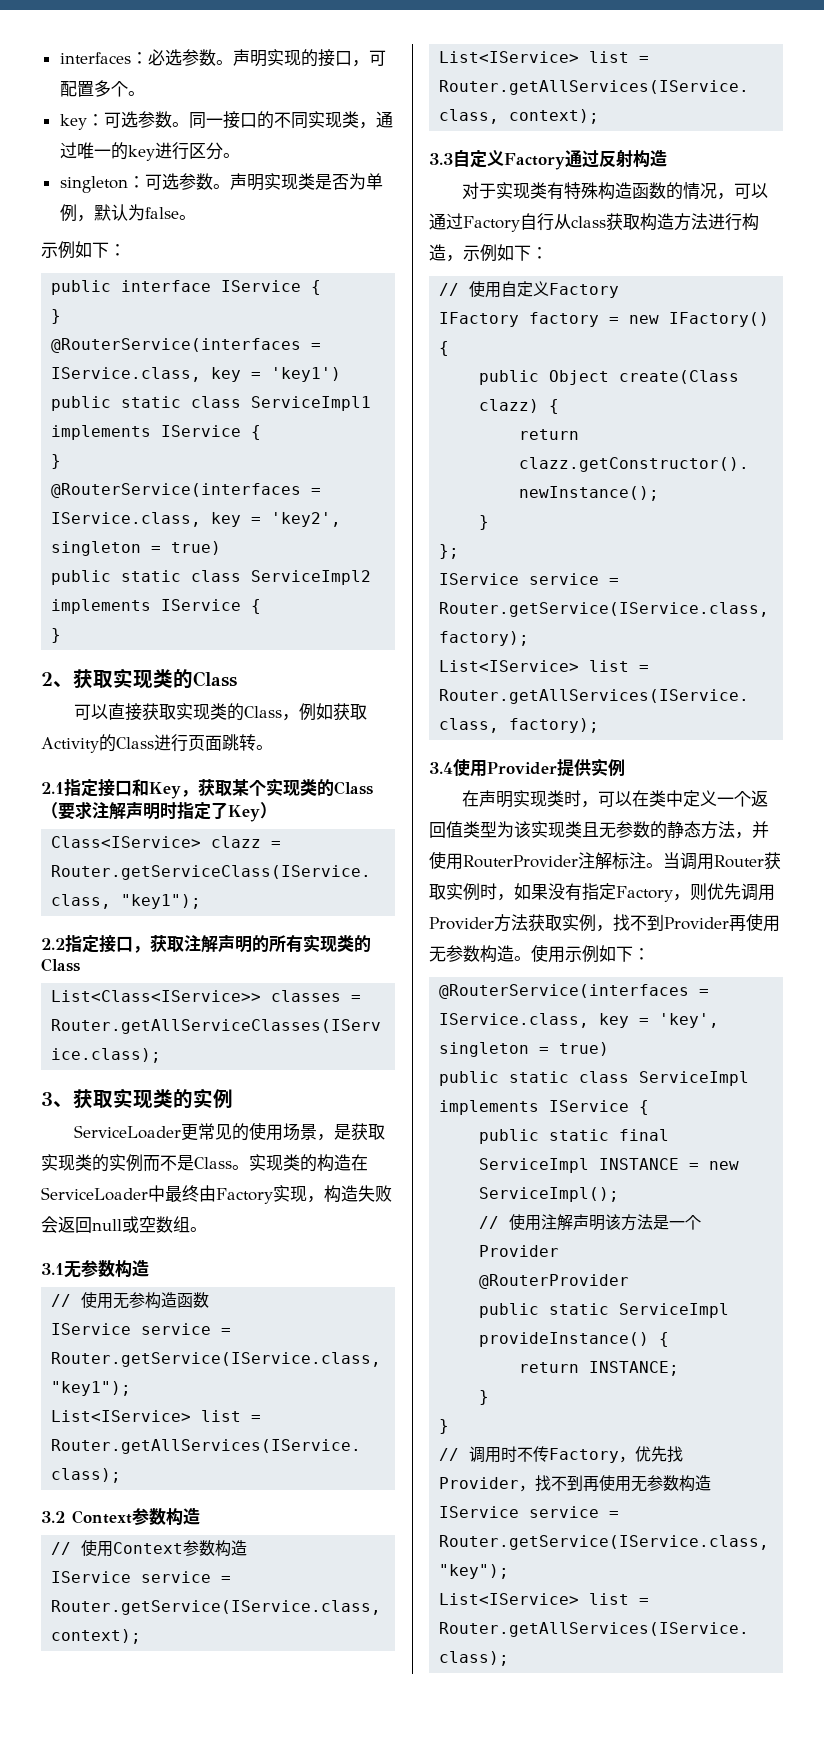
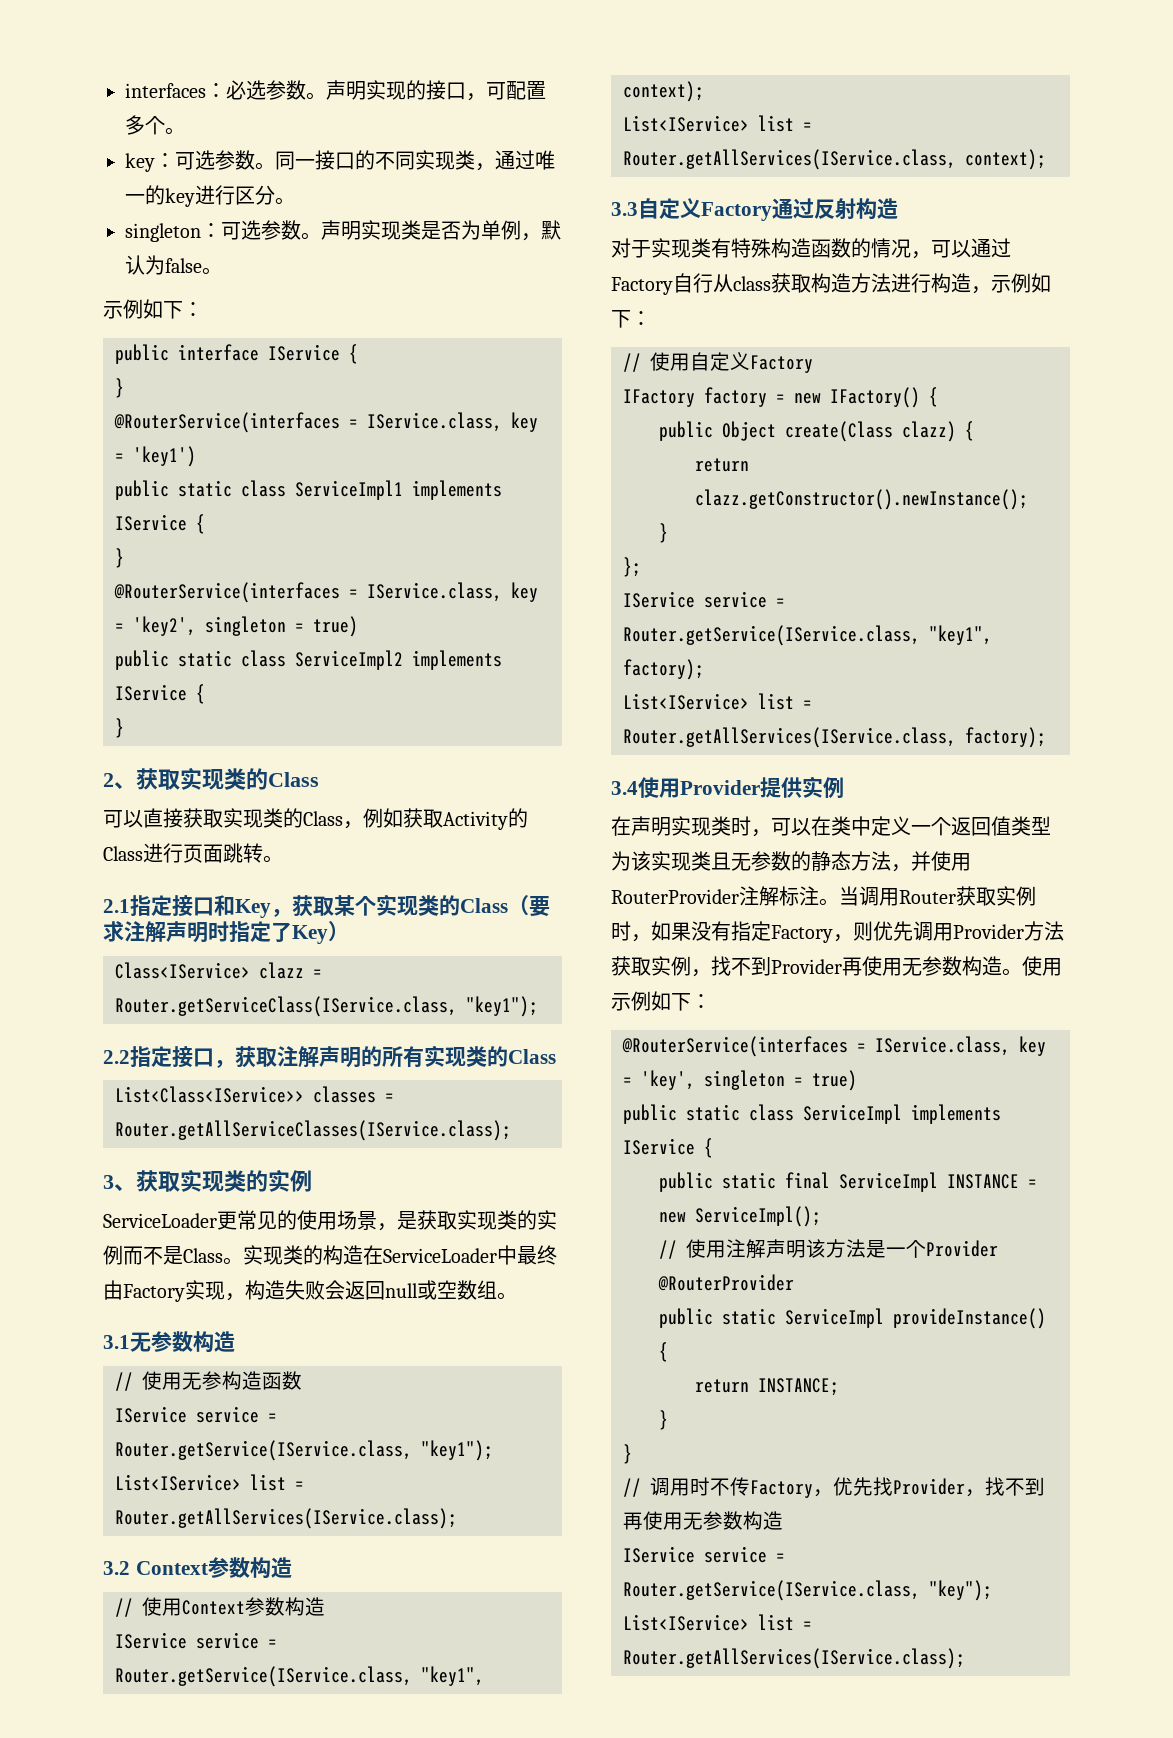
(382, 1607) none -> [421,1666,484,1686] "key1",
(770, 609) none -> [929,625,992,645] "key1",

